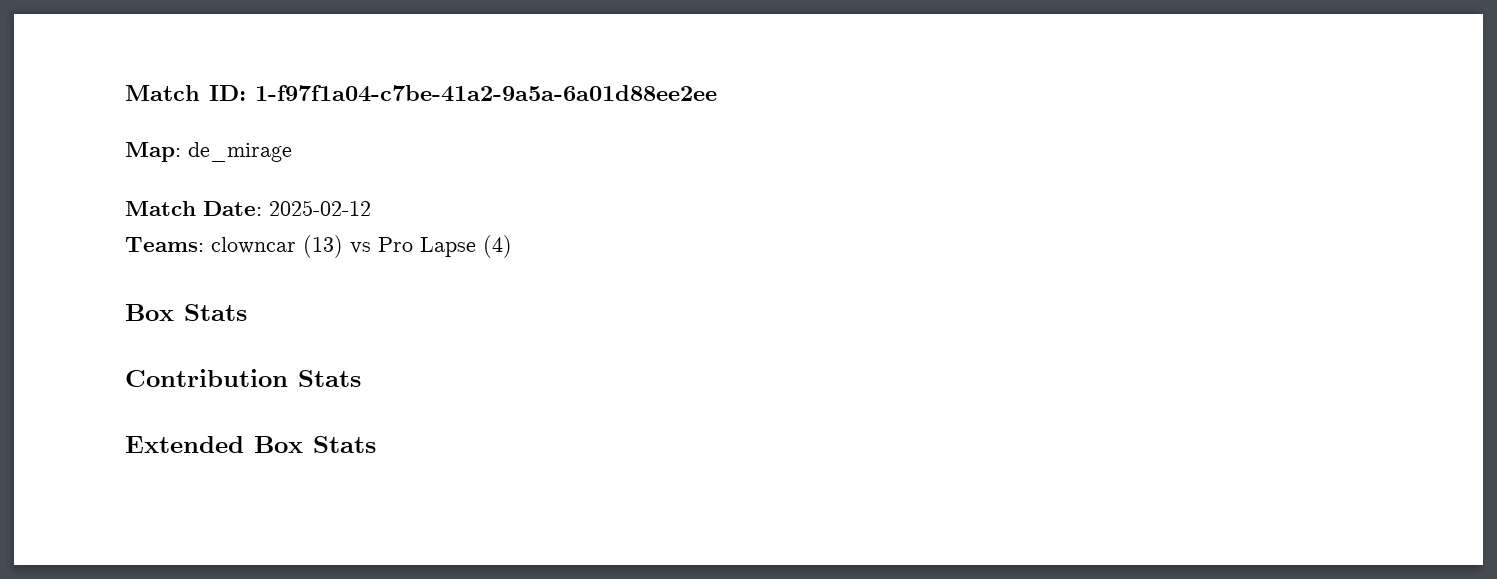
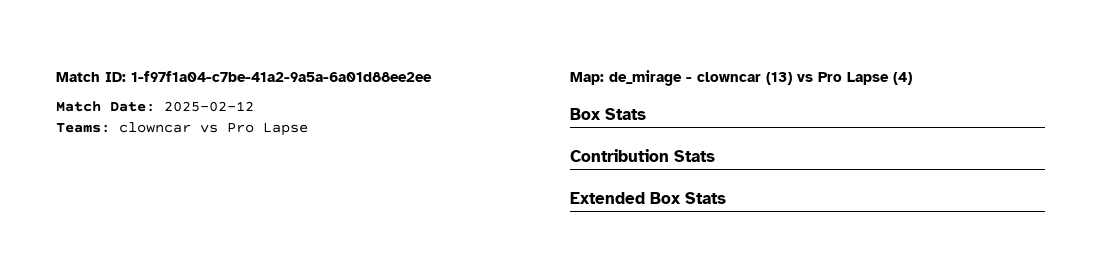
[125,142,292,162] // Map: de_mirage -> (432, 76) none
(296, 245) none -> [200,122,308,136] [570,70,761,86] vs Pro Lapse // Map: de_mirage - clowncar

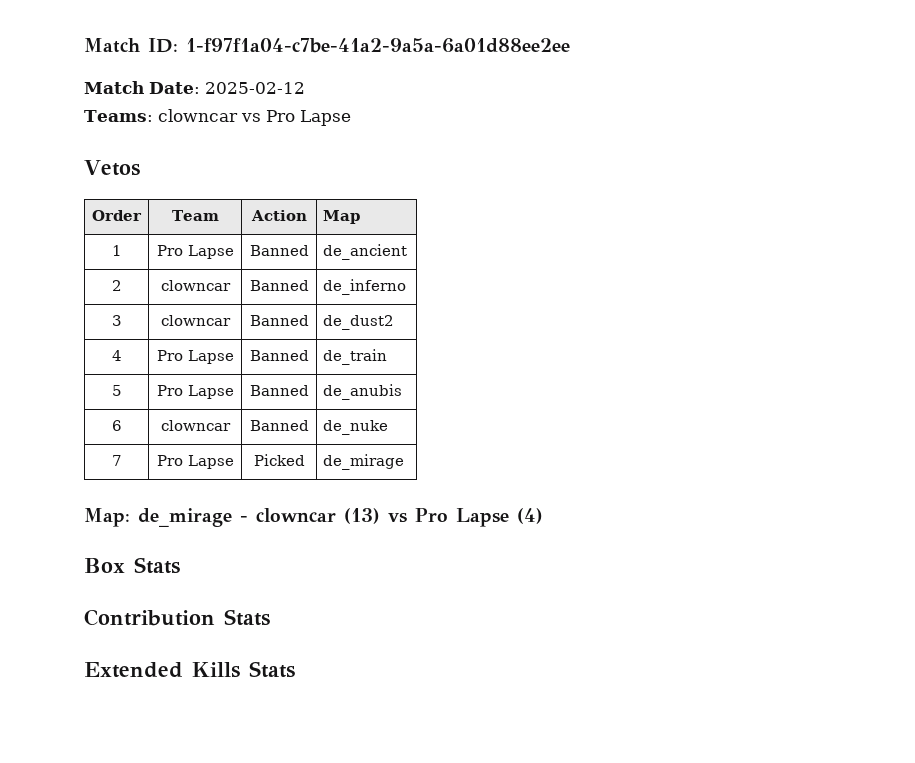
(308, 129) none -> [84,160,140,176] [92,210,142,221] [171,210,219,221] [250,210,307,221] [323,210,361,224] [111,245,122,256] [156,245,234,259] [249,245,309,256] [323,244,408,260] [111,280,122,291] [160,280,231,291] [249,280,309,291] [323,279,407,295] [111,315,122,326] [160,315,231,326] [249,315,309,326] [323,315,395,330] [111,350,122,361] [156,350,234,364] [249,350,309,361] [323,349,388,365] [111,385,122,396] [156,385,234,399] [249,385,309,396] [323,384,403,400] [111,420,122,431] [160,420,231,431] [249,420,309,431] [323,420,389,435] [111,455,122,466] [156,455,234,469] [253,454,305,466] [323,454,405,470] // Vetos // Order | Team | Action | Map // 1 | Pro Lapse | Banned | de_ancient // 2 | clowncar | Banned | de_inferno // 3 | clowncar | Banned | de_dust2 // 4 | Pro Lapse | Banned | de_train // 5 | Pro Lapse | Banned | de_anubis // 6 | clowncar | Banned | de_nuke // 7 | Pro Lapse | Picked | de_mirage
[650,192,681,204] Box -> [192,662,240,678] Kills

